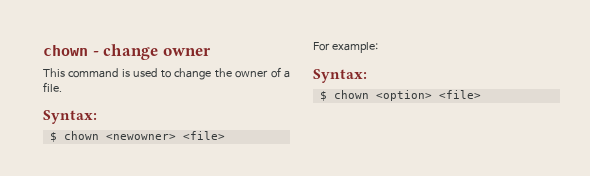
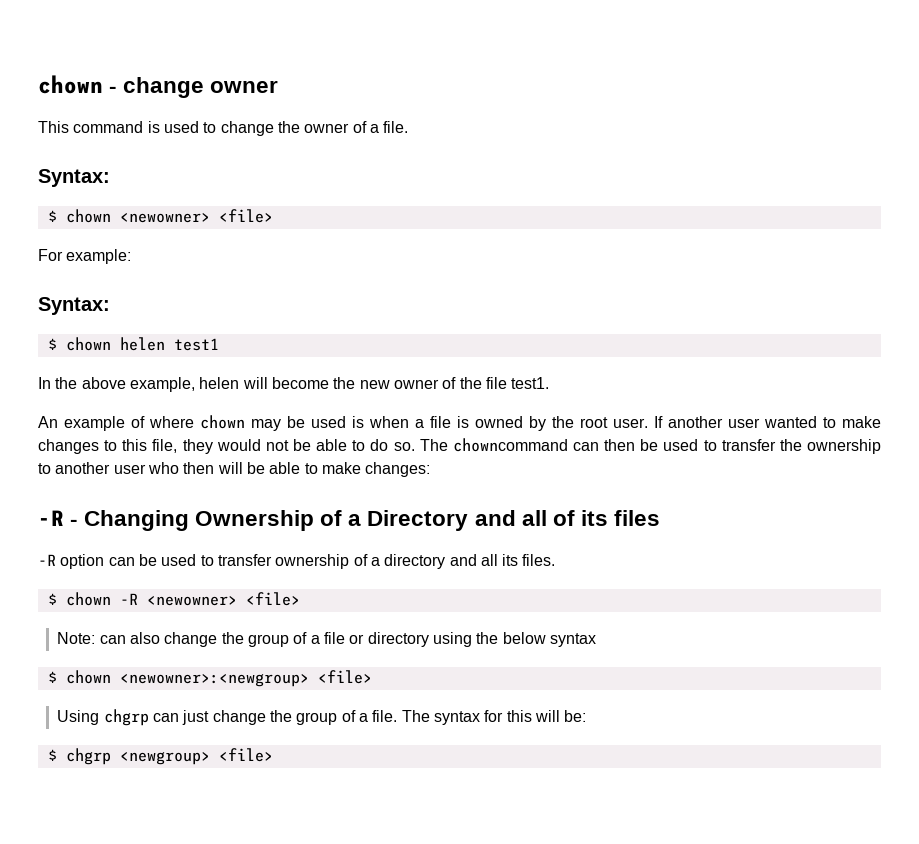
[375,90,432,101] <option> -> [119,337,219,351] [38,377,550,392] [38,415,881,431] [38,438,881,454] [38,462,431,477] [38,510,660,531] [38,554,556,569] [47,592,300,606] [57,632,596,647] [47,670,372,687] [57,709,587,726] [47,748,210,765] helen test1 // In the above example, helen will become the new owner of the file test1. // An example of where chown may be used is when a file is owned by the root user. If another user wanted to make changes to this file, they would not be able to do so. The chowncommand can then be used to transfer the ownership to another user who then will be able to make changes: // -R - Changing Ownership of a Directory and all of its files // -R option can be used to transfer ownership of a directory and all its files. // $ chown -R <newowner> <file> // Note: can also change the group of a file or directory using the below syntax // $ chown <newowner>:<newgroup> <file> // Using chgrp can just change the group of a file. The syntax for this will be: // $ chgrp <newgroup>

